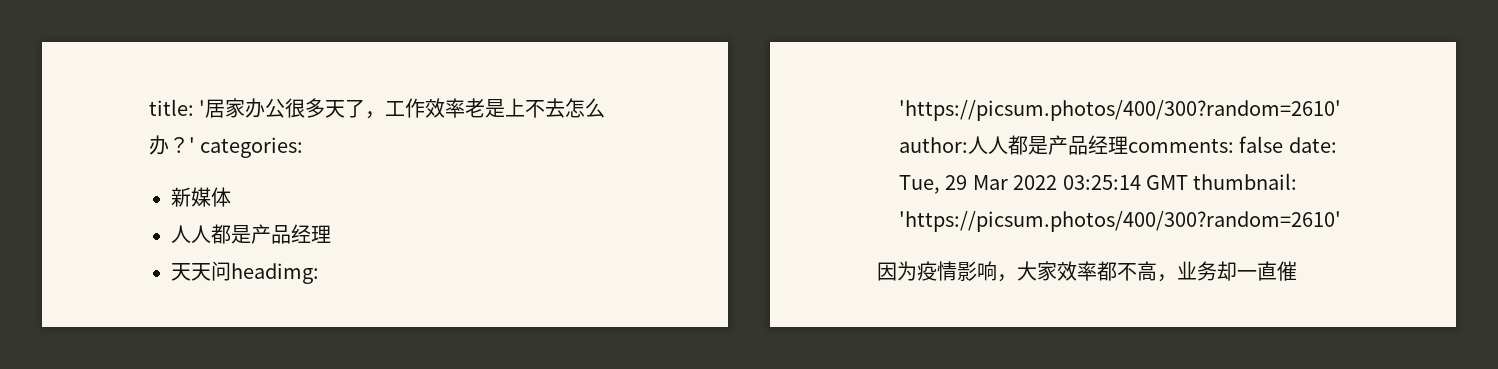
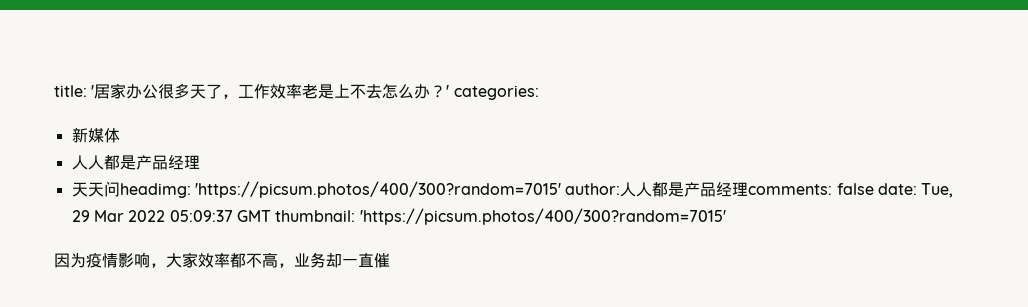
[899,100,1341,121] 'https://picsum.photos/400/300?random=2610' -> [194,181,561,198] 'https://picsum.photos/400/300?random=7015'
[1062,175,1141,190] 03:25:14 -> [169,210,233,222] 05:09:37
[899,211,1341,232] 'https://picsum.photos/400/300?random=2610' -> [359,208,726,225] 'https://picsum.photos/400/300?random=7015'

